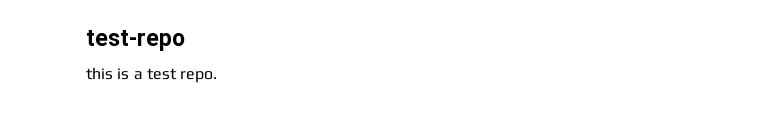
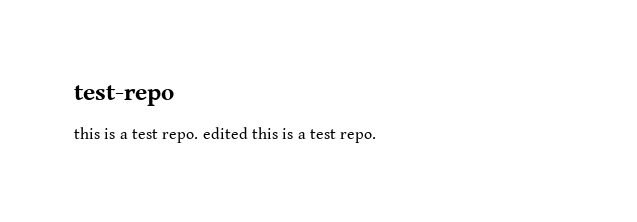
(218, 77) none -> [202,127,377,143] edited this is a test repo.

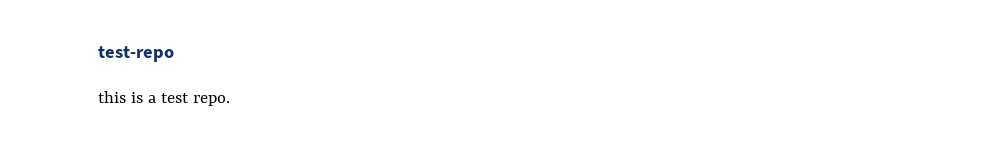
[202,127,377,143] edited this is a test repo. -> (230, 100) none

